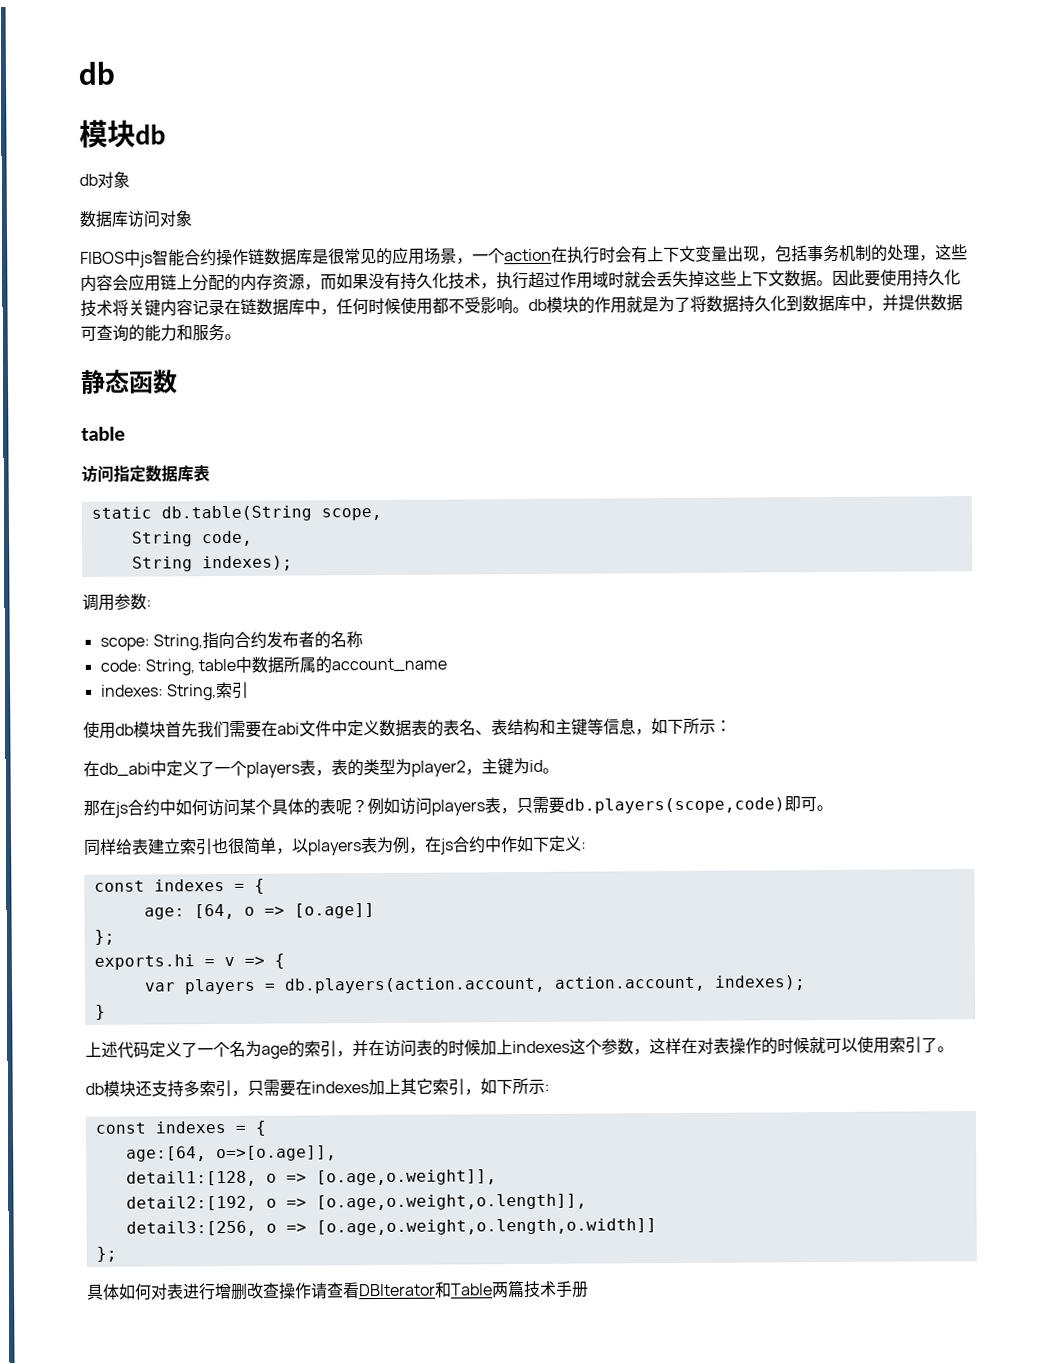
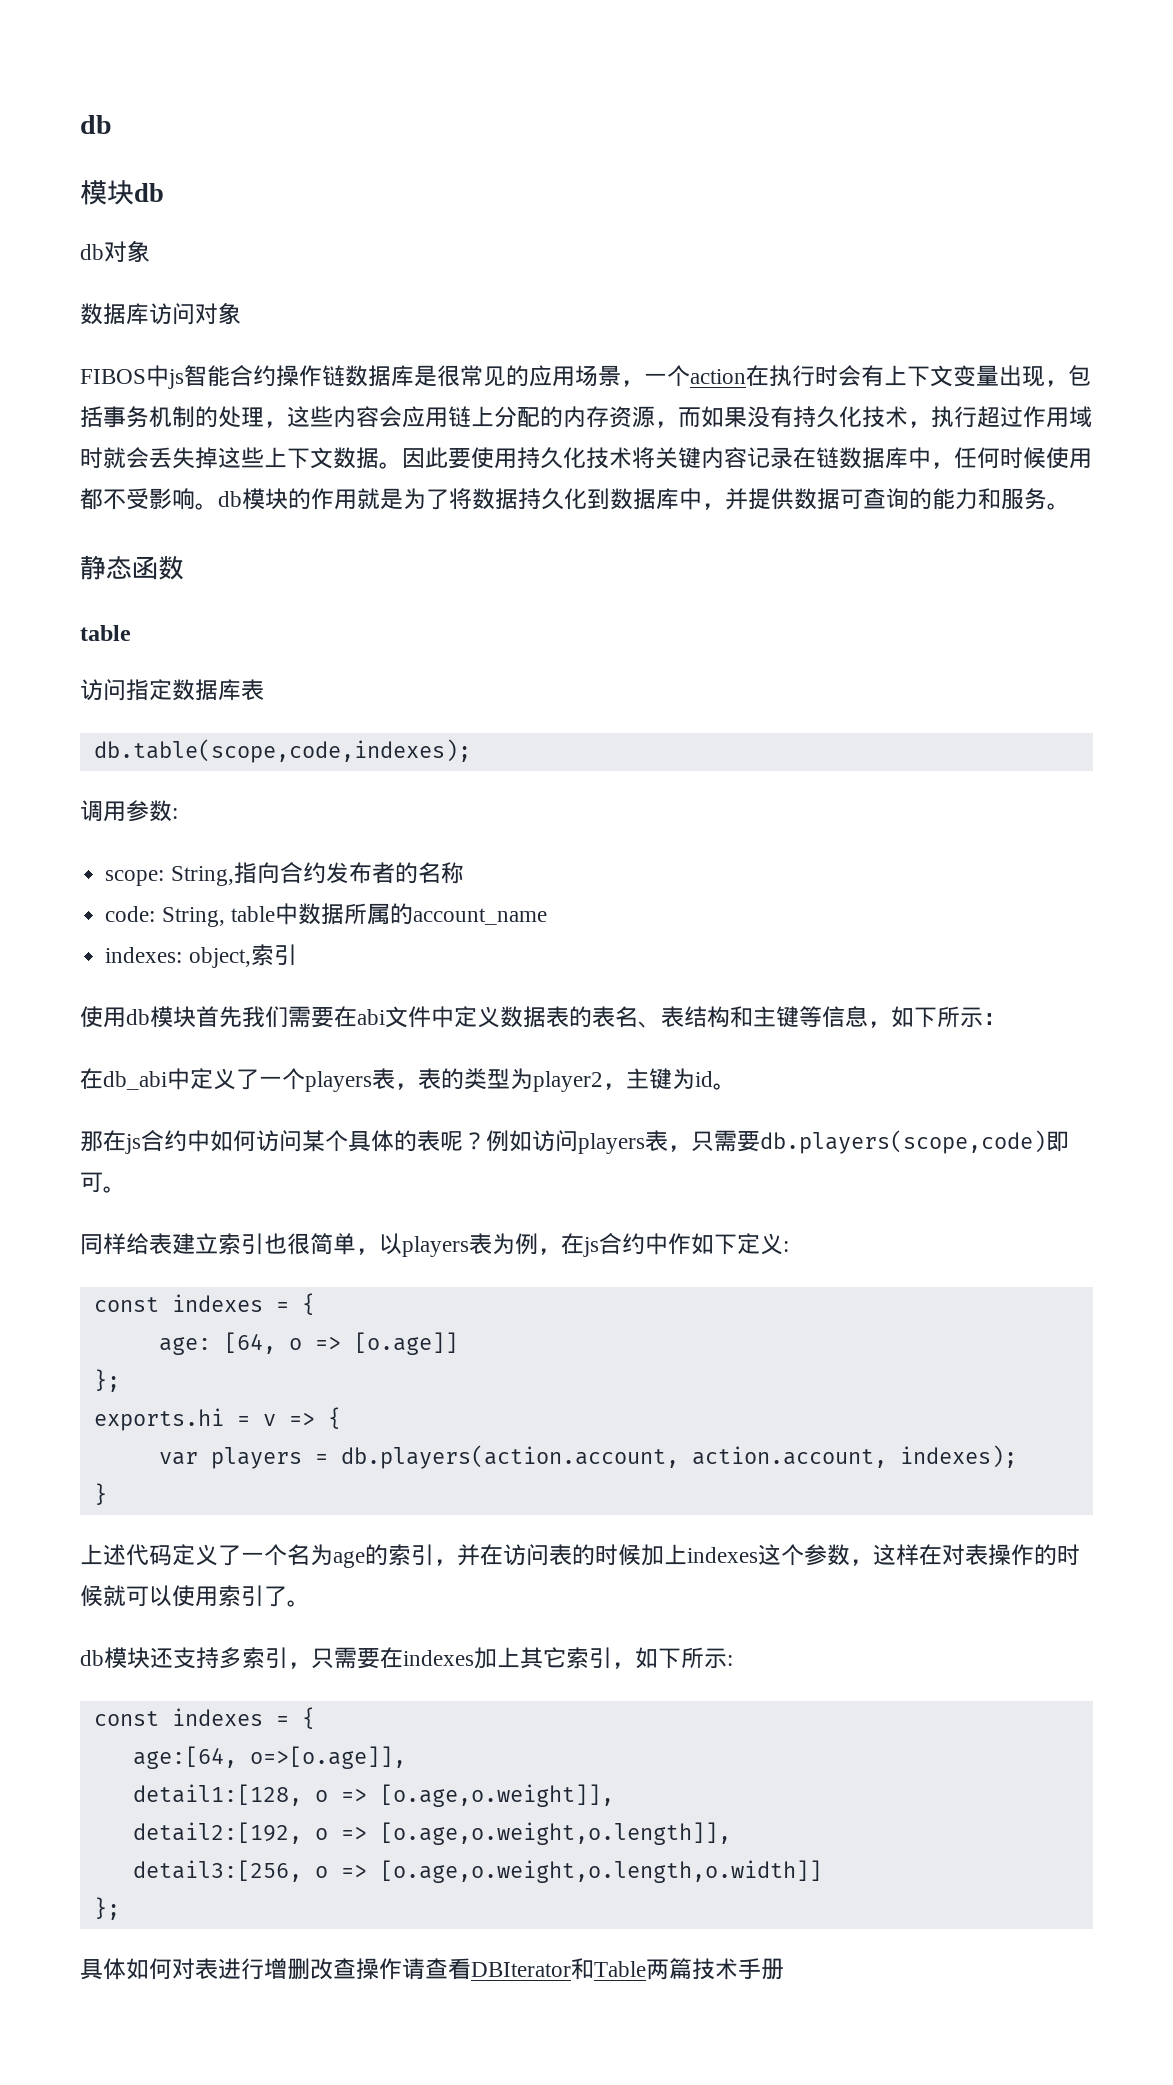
[90,505,382,522] [130,530,253,547] [131,555,293,572] static db.table(String scope, // String code, // String indexes); -> [93,739,471,763] db.table(scope,code,indexes);
[166,684,217,701] String, -> [188,947,251,968] object,

